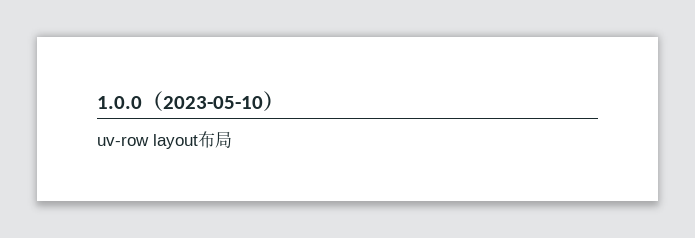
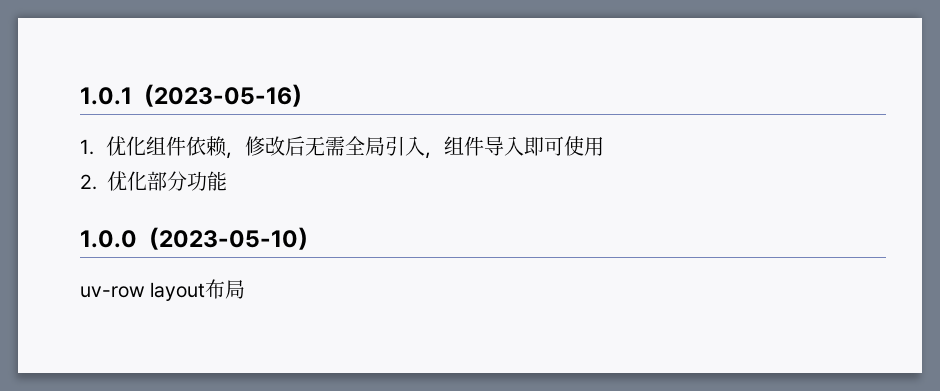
(97, 102) none -> [80,84,314,107] [80,136,604,159] [80,171,227,191] 1.0.1（2023-05-16） // 1.优化组件依赖，修改后无需全局引入，组件导入即可使用 // 2.优化部分功能 //

